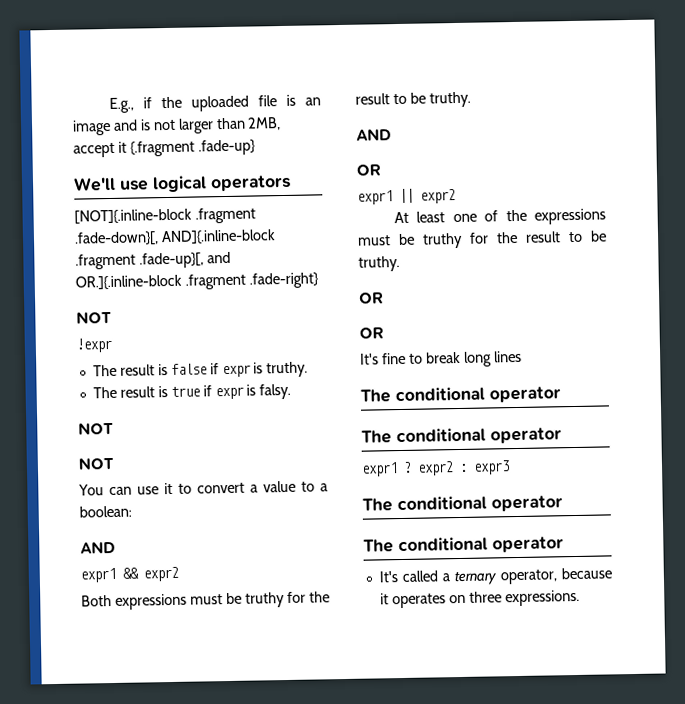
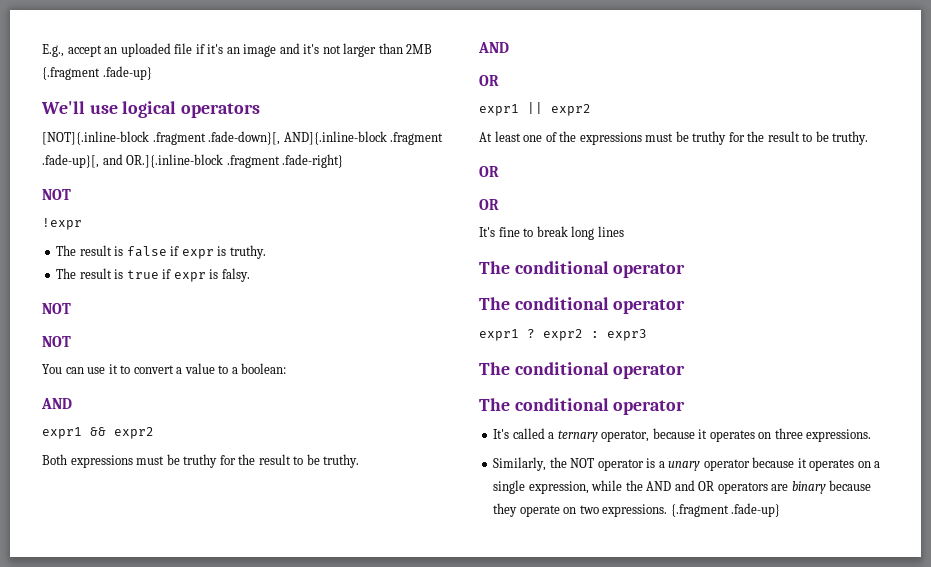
[142,94,296,112] if the uploaded file is -> [67,43,224,57] accept an uploaded file if it's
[139,119,151,131] is -> [303,44,320,54] it's
[247,117,282,131] [73,141,127,158] 2MB, accept it -> [406,44,433,54] 2MB
(580, 598) none -> [493,457,881,471] [493,480,872,494] [493,503,781,517] // Similarly, the NOT operator is a unary operator because it operates on a single expression, while the AND and OR operators are binary because they operate on two expressions. {.fragment .fade-up}

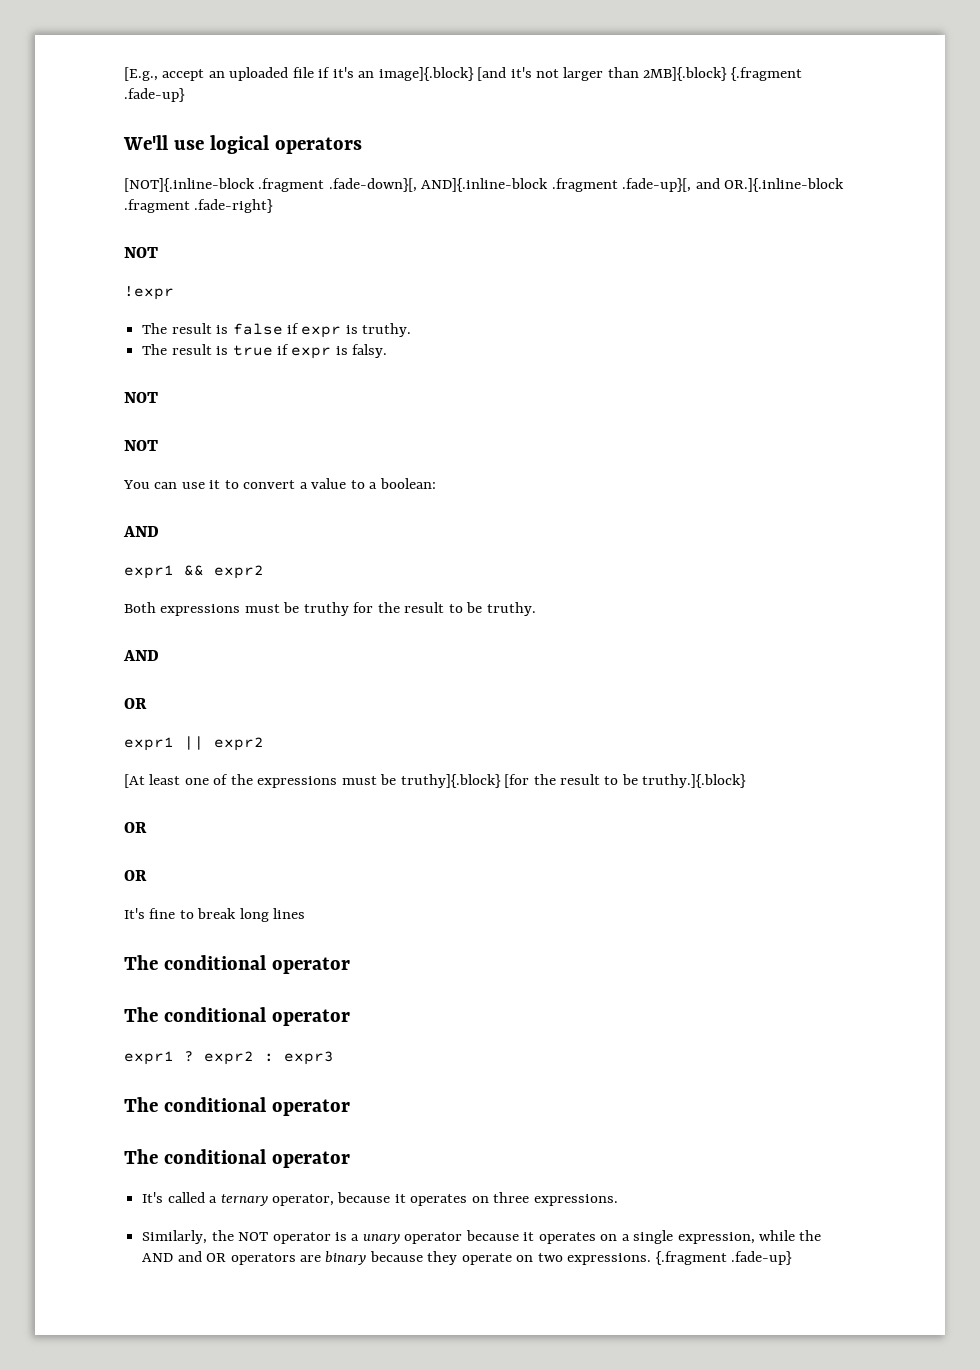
[42,44,64,57] E.g., -> [124,67,158,81] [E.g.,
[243,43,300,57] image and -> [378,67,507,81] image]{.block} [and
[406,44,433,54] 2MB -> [643,67,728,81] 2MB]{.block}
[479,132,492,142] At -> [124,774,145,788] [At
[692,131,869,145] truthy for the result to be truthy. -> [400,774,747,788] truthy]{.block} [for the result to be truthy.]{.block}

